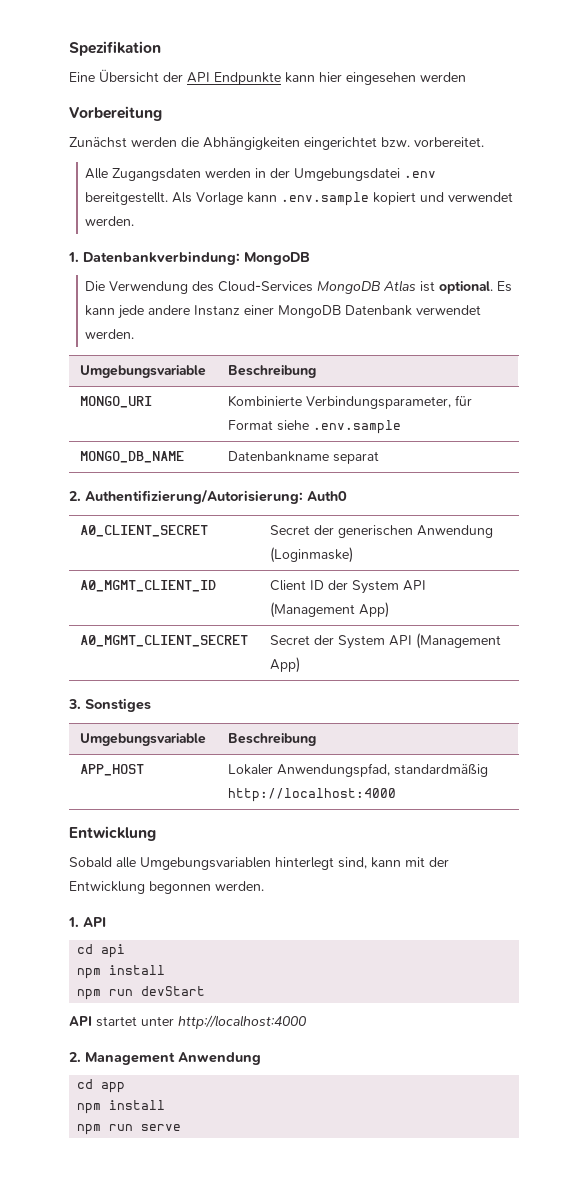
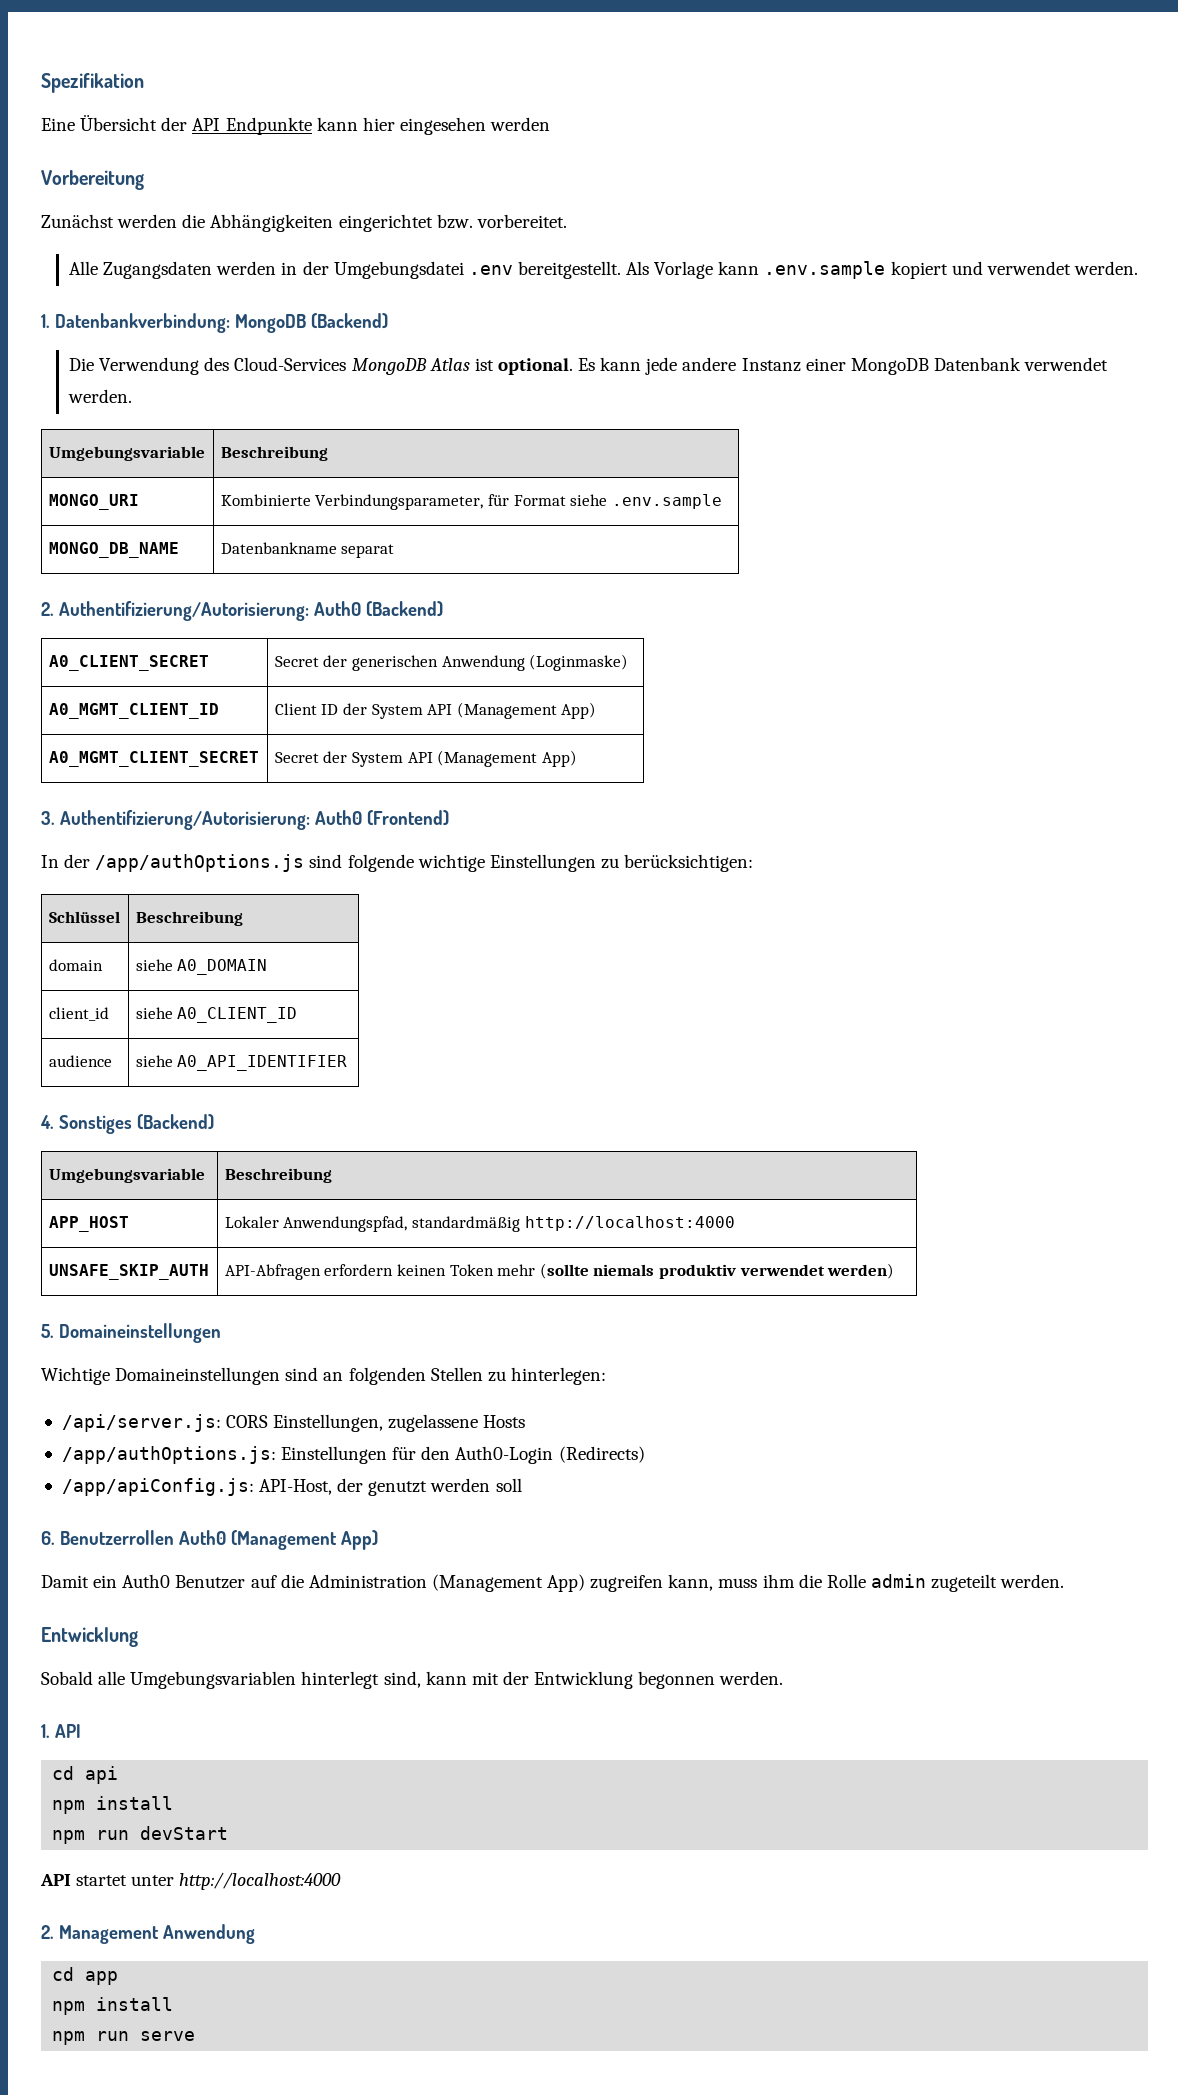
(310, 258) none -> [310,313,388,329] (Backend)
(347, 496) none -> [365,601,443,617] (Backend)
(81, 704) none -> [59,810,449,830] [41,854,754,872] [48,911,120,923] [135,911,243,926] [48,959,103,971] [135,959,268,975] [48,1007,109,1021] [135,1007,298,1023] [48,1055,112,1067] [135,1055,348,1071] [40,1115,54,1129] Authentifizierung/Autorisierung: Auth0 (Frontend) // In der /app/authOptions.js sind folgende wichtige Einstellungen zu berücksichtigen: // Schlüssel | Beschreibung // domain | siehe A0_DOMAIN // client_id | siehe A0_CLIENT_ID // audience | siehe A0_API_IDENTIFIER // 4.
(151, 705) none -> [136,1114,214,1130] (Backend)
(396, 795) none -> [48,1264,209,1280] [224,1263,895,1280] [41,1323,221,1343] [41,1367,606,1385] [61,1414,526,1432] [61,1446,645,1464] [61,1478,522,1496] [41,1530,378,1550] [41,1574,1065,1592] // UNSAFE_SKIP_AUTH | API-Abfragen erfordern keinen Token mehr (sollte niemals produktiv verwendet werden) // 5. Domaineinstellungen // Wichtige Domaineinstellungen sind an folgenden Stellen zu hinterlegen: // /api/server.js: CORS Einstellungen, zugelassene Hosts // /app/authOptions.js: Einstellungen für den Auth0-Login (Redirects) // /app/apiConfig.js: API-Host, der genutzt werden soll // 6. Benutzerrollen Auth0 (Management App) // Damit ein Auth0 Benutzer auf die Administration (Management App) zugreifen kann, muss ihm die Rolle admin zugeteilt werden.

